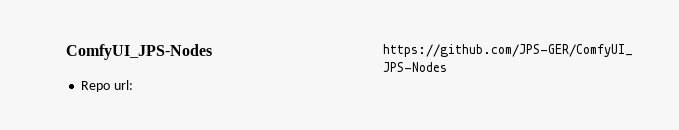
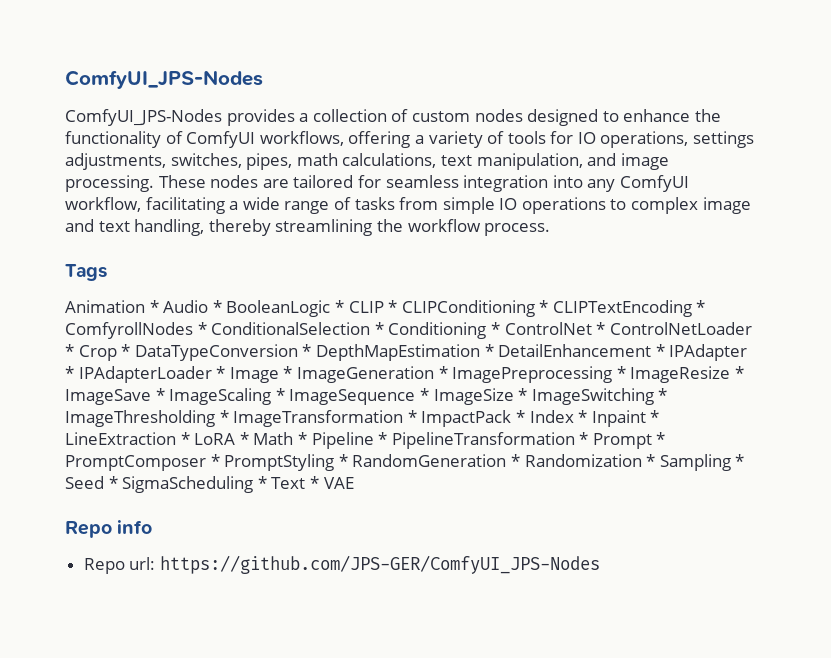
[66,44,212,60] ComfyUI_JPS-Nodes -> [65,70,263,89] [65,109,721,126] [65,131,755,148] [65,153,669,170] [65,175,689,192] [65,197,751,214] [65,219,551,236] [65,264,107,281] [65,300,706,317] [65,322,752,339] [65,344,748,361] [65,366,744,383] [65,388,668,405] [65,410,660,427] [65,432,666,449] [65,454,745,471] [65,476,354,493] [65,520,153,538] ComfyUI_JPS-Nodes // ComfyUI_JPS-Nodes provides a collection of custom nodes designed to enhance the functionality of ComfyUI workflows, offering a variety of tools for IO operations, settings adjustments, switches, pipes, math calculations, text manipulation, and image processing. These nodes are tailored for seamless integration into any ComfyUI workflow, facilitating a wide range of tasks from simple IO operations to complex image and text handling, thereby streamlining the workflow process. // Tags // Animation * Audio * BooleanLogic * CLIP * CLIPConditioning * CLIPTextEncoding * ComfyrollNodes * ConditionalSelection * Conditioning * ControlNet * ControlNetLoader * Crop * DataTypeConversion * DepthMapEstimation * DetailEnhancement * IPAdapter * IPAdapterLoader * Image * ImageGeneration * ImagePreprocessing * ImageResize * ImageSave * ImageScaling * ImageSequence * ImageSize * ImageSwitching * ImageThresholding * ImageTransformation * ImpactPack * Index * Inpaint * LineExtraction * LoRA * Math * Pipeline * PipelineTransformation * Prompt * PromptComposer * PromptStyling * RandomGeneration * Randomization * Sampling * Seed * SigmaScheduling * Text * VAE // Repo info

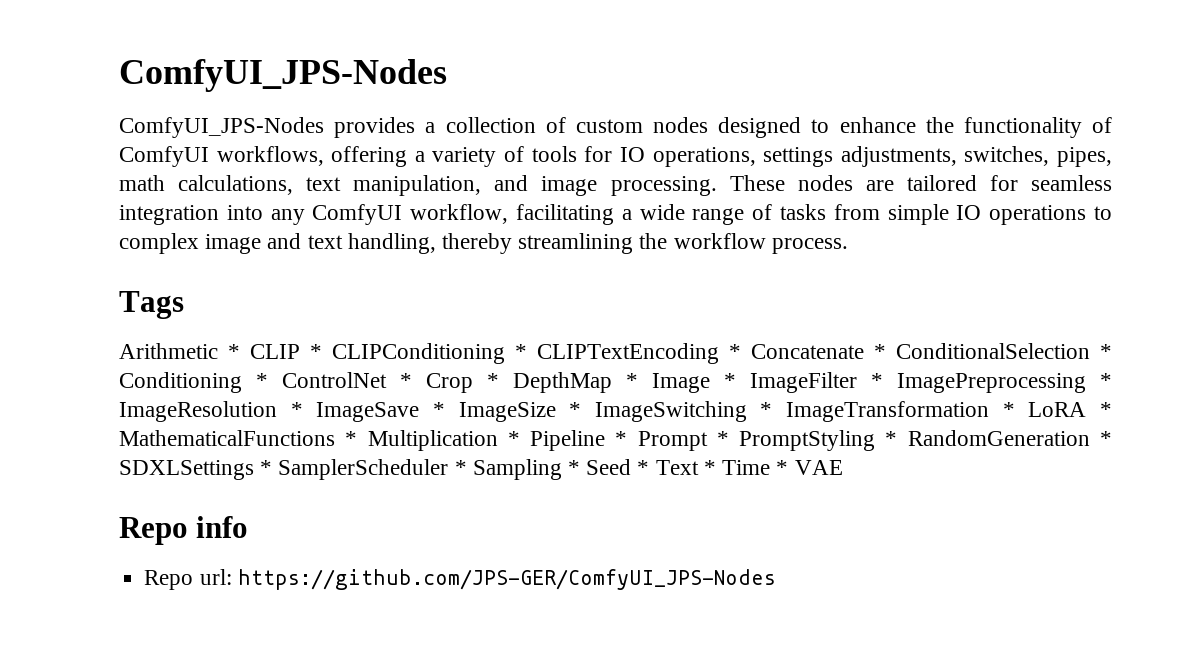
[65,300,331,317] Animation * Audio * BooleanLogic -> [119,343,218,359] Arithmetic
[65,322,193,339] ComfyrollNodes -> [751,344,864,359] Concatenate
[609,322,752,335] [65,344,748,361] [65,366,212,383] ControlNetLoader * Crop * DataTypeConversion * DepthMapEstimation * DetailEnhancement * IPAdapter * IPAdapterLoader -> [426,372,612,393] Crop * DepthMap
[296,366,434,383] ImageGeneration -> [750,372,857,393] ImageFilter
[630,366,731,383] ImageResize -> [119,401,277,422] ImageResolution
[169,388,668,405] [65,410,660,427] [65,432,666,449] [65,455,206,471] ImageScaling * ImageSequence * ImageSize * ImageSwitching * ImageThresholding * ImageTransformation * ImpactPack * Index * Inpaint * LineExtraction * LoRA * Math * Pipeline * PipelineTransformation * Prompt * PromptComposer -> [458,401,1112,422] [119,430,708,451] ImageSize * ImageSwitching * ImageTransformation * LoRA * MathematicalFunctions * Multiplication * Pipeline * Prompt
[524,454,642,467] Randomization -> [119,459,449,480] SDXLSettings * SamplerScheduler
[122,476,306,493] SigmaScheduling * Text -> [655,460,771,475] Text * Time

